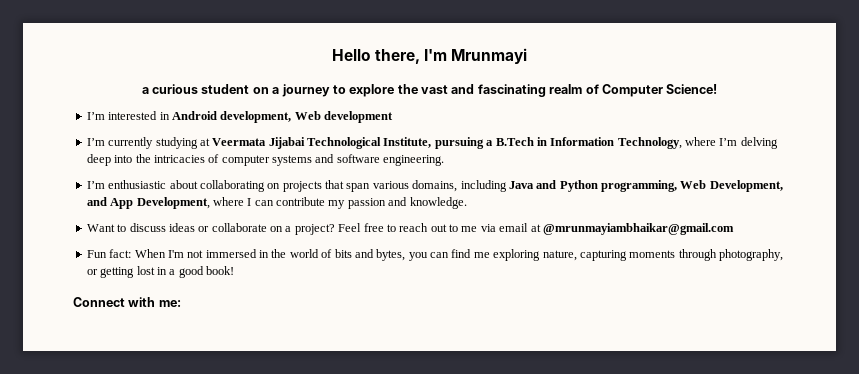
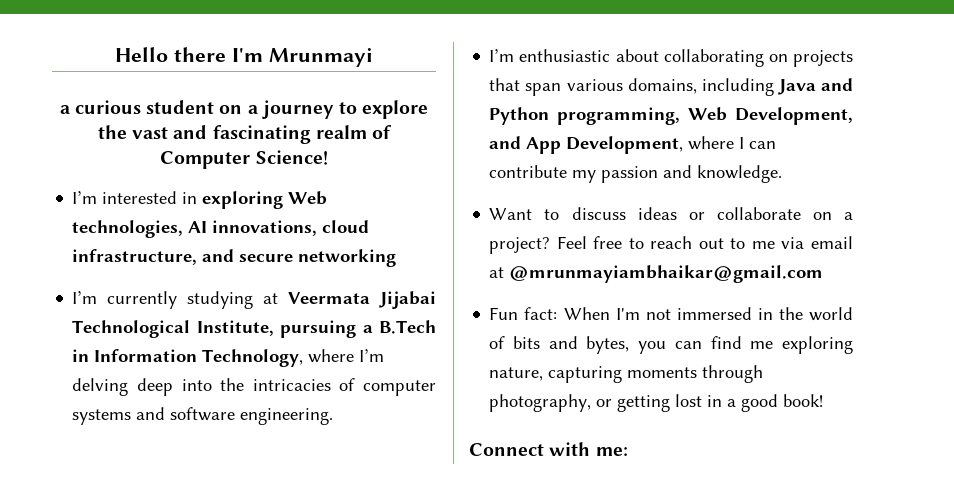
[374,49,420,64] there, -> [174,47,227,62] there
[171,111,393,123] Android development, Web development -> [202,191,328,209] [72,220,370,238] [72,249,397,267] exploring Web technologies, AI innovations, cloud infrastructure, and secure networking

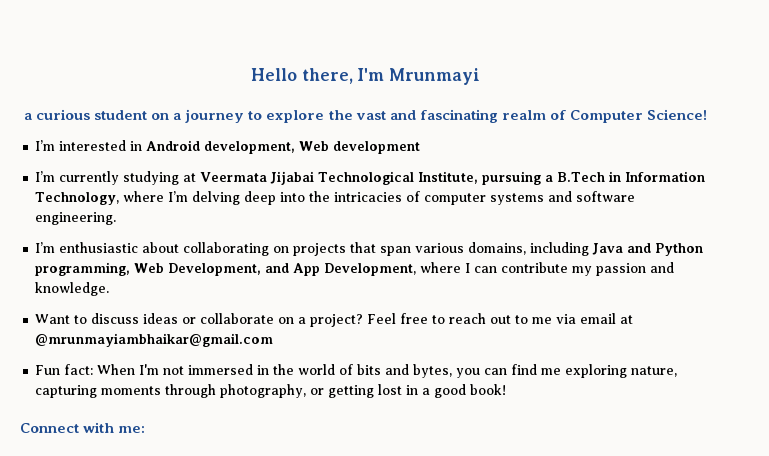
[174,47,227,62] there -> [301,68,353,84] there,
[202,191,328,209] [72,220,370,238] [72,249,397,267] exploring Web technologies, AI innovations, cloud infrastructure, and secure networking -> [146,140,421,154] Android development, Web development

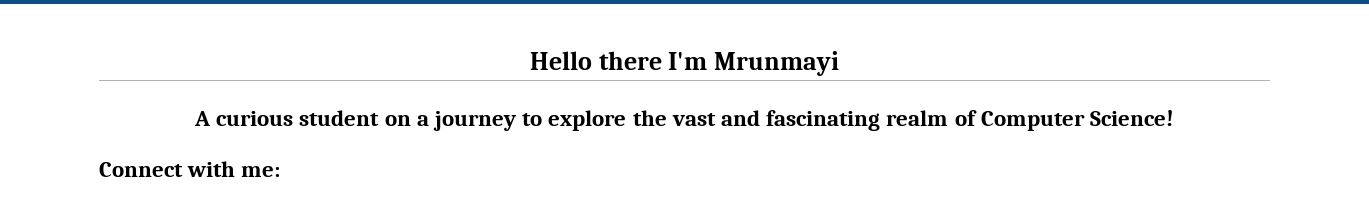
[301,68,353,84] there, -> [598,51,662,70] there
[24,113,33,120] a -> [193,111,211,126] A
[35,140,421,154] [35,171,706,185] [35,191,636,205] [35,212,117,225] [35,242,704,256] [35,262,675,276] [35,282,110,296] [35,313,634,327] [35,333,274,347] [35,364,678,378] [35,384,507,398] // I’m interested in Android development, Web development // I’m currently studying at Veermata Jijabai Technological Institute, pursuing a B.Tech in Information Technology, where I’m delving deep into the intricacies of computer systems and software engineering. // I’m enthusiastic about collaborating on projects that span various domains, including Java and Python programming, Web Development, and App Development, where I can contribute my passion and knowledge. // Want to discuss ideas or collaborate on a project? Feel free to reach out to me via email at @mrunmayiambhaikar@gmail.com // Fun fact: When I'm not immersed in the world of bits and bytes, you can find me exploring nature, capturing moments through photography, or getting lost in a good book! -> (1175, 118) none

